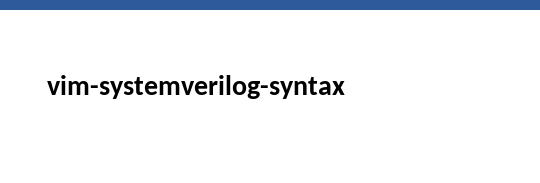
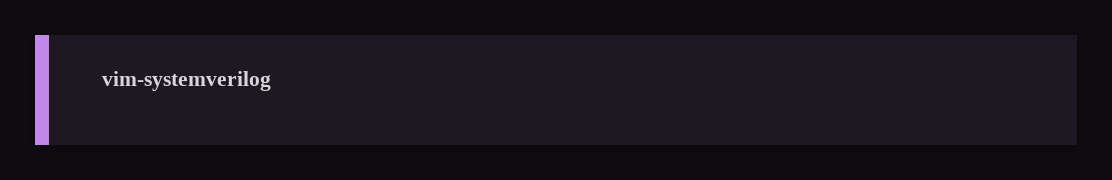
[47,75,345,99] vim-systemverilog-syntax -> [102,71,271,91] vim-systemverilog

